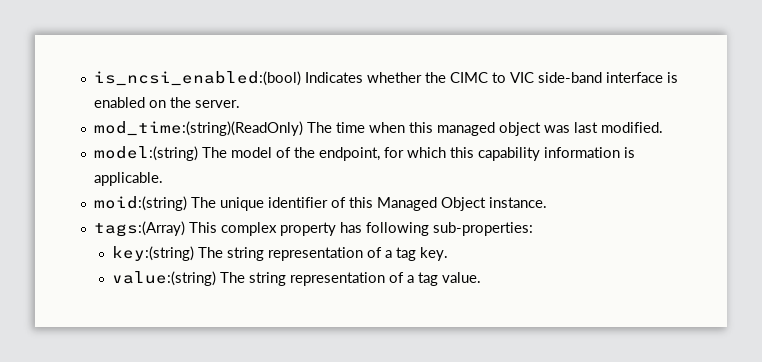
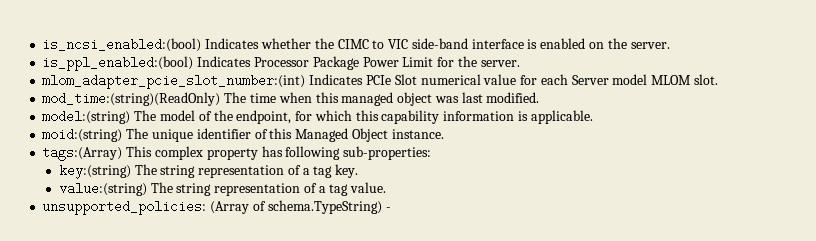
(240, 104) none -> [42,56,520,71] [42,74,718,89] // is_ppl_enabled:(bool) Indicates Processor Package Power Limit for the server. // mlom_adapter_pcie_slot_number:(int) Indicates PCIe Slot numerical value for each Server model MLOM slot.
(481, 277) none -> [42,200,391,215] // unsupported_policies: (Array of schema.TypeString) -

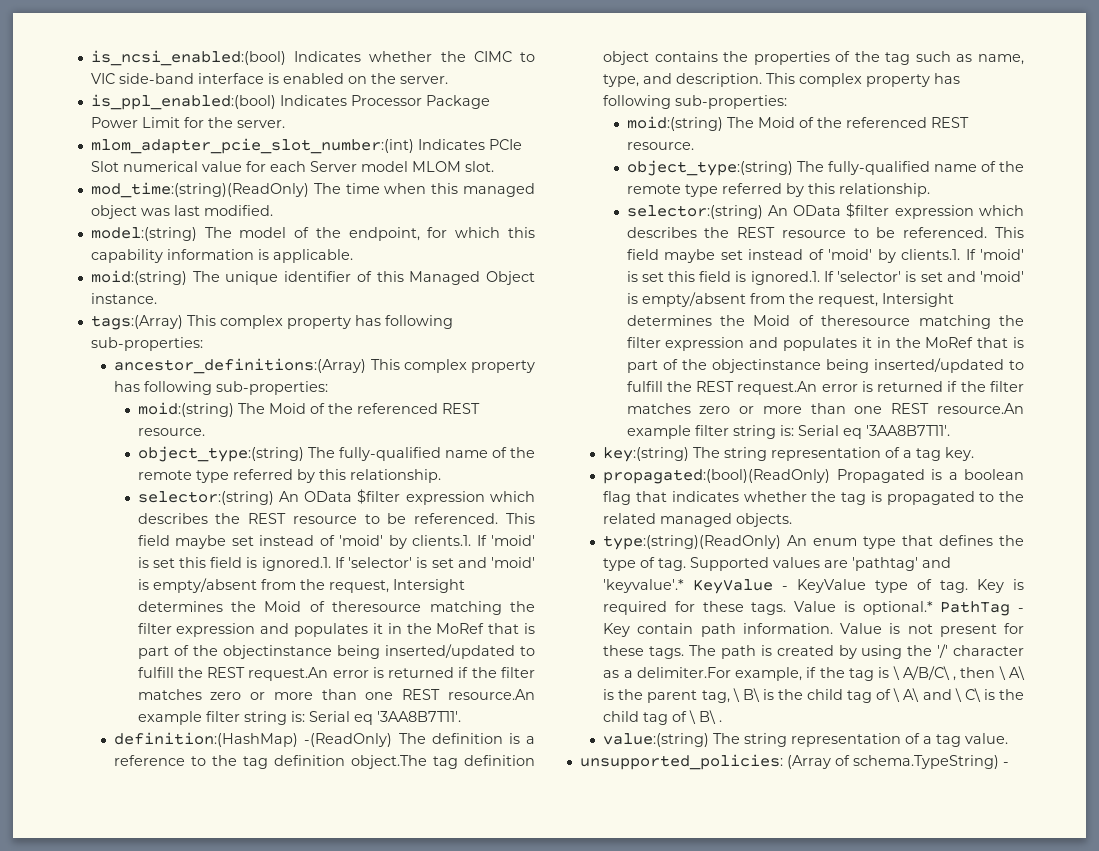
(432, 153) none -> [114,358,535,374] [114,381,329,395] [137,402,480,417] [137,428,205,436] [137,446,535,462] [137,469,441,483] [137,489,535,505] [137,513,535,524] [137,535,535,549] [137,557,536,571] [137,578,465,593] [137,601,535,615] [137,623,535,637] [137,644,535,659] [137,667,536,681] [137,689,535,700] [137,711,461,725] [114,732,535,747] [114,755,535,769] [603,51,1024,65] [603,73,961,87] [603,95,788,109] [626,116,969,131] [626,142,694,150] [626,160,1024,176] [626,183,930,197] [626,203,1024,219] [626,227,1024,238] [626,249,1024,263] [626,271,1024,285] [626,292,954,307] [626,315,1024,329] [626,337,1024,351] [626,358,1024,373] [626,381,1024,395] [626,403,1024,414] [626,425,950,439] // ancestor_definitions:(Array) This complex property has following sub-properties: // moid:(string) The Moid of the referenced REST resource. // object_type:(string) The fully-qualified name of the remote type referred by this relationship. // selector:(string) An OData $filter expression which describes the REST resource to be referenced. This field maybe set instead of 'moid' by clients.1. If 'moid' is set this field is ignored.1. If 'selector' is set and 'moid' is empty/absent from the request, Intersight determines the Moid of theresource matching the filter expression and populates it in the MoRef that is part of the objectinstance being inserted/updated to fulfill the REST request.An error is returned if the filter matches zero or more than one REST resource.An example filter string is: Serial eq '3AA8B7T11'. // definition:(HashMap) -(ReadOnly) The definition is a reference to the tag definition object.The tag definition object contains the properties of the tag such as name, type, and description. This complex property has following sub-properties: // moid:(string) The Moid of the referenced REST resource. // object_type:(string) The fully-qualified name of the remote type referred by this relationship. // selector:(string) An OData $filter expression which describes the REST resource to be referenced. This field maybe set instead of 'moid' by clients.1. If 'moid' is set this field is ignored.1. If 'selector' is set and 'moid' is empty/absent from the request, Intersight determines the Moid of theresource matching the filter expression and populates it in the MoRef that is part of the objectinstance being inserted/updated to fulfill the REST request.An error is returned if the filter matches zero or more than one REST resource.An example filter string is: Serial eq '3AA8B7T11'.
(359, 171) none -> [603,469,1024,484] [603,491,1024,505] [603,513,793,527] [603,535,1024,550] [603,557,952,571] [603,579,1024,594] [603,601,1024,616] [603,623,1024,637] [603,644,1024,659] [603,666,1025,681] [603,688,1024,703] [603,710,723,725] // propagated:(bool)(ReadOnly) Propagated is a boolean flag that indicates whether the tag is propagated to the related managed objects. // type:(string)(ReadOnly) An enum type that defines the type of tag. Supported values are 'pathtag' and 'keyvalue'.* KeyValue - KeyValue type of tag. Key is required for these tags. Value is optional.* PathTag - Key contain path information. Value is not present for these tags. The path is created by using the '/' character as a delimiter.For example, if the tag is \ A/B/C\ , then \ A\ is the parent tag, \ B\ is the child tag of \ A\ and \ C\ is the child tag of \ B\ .

